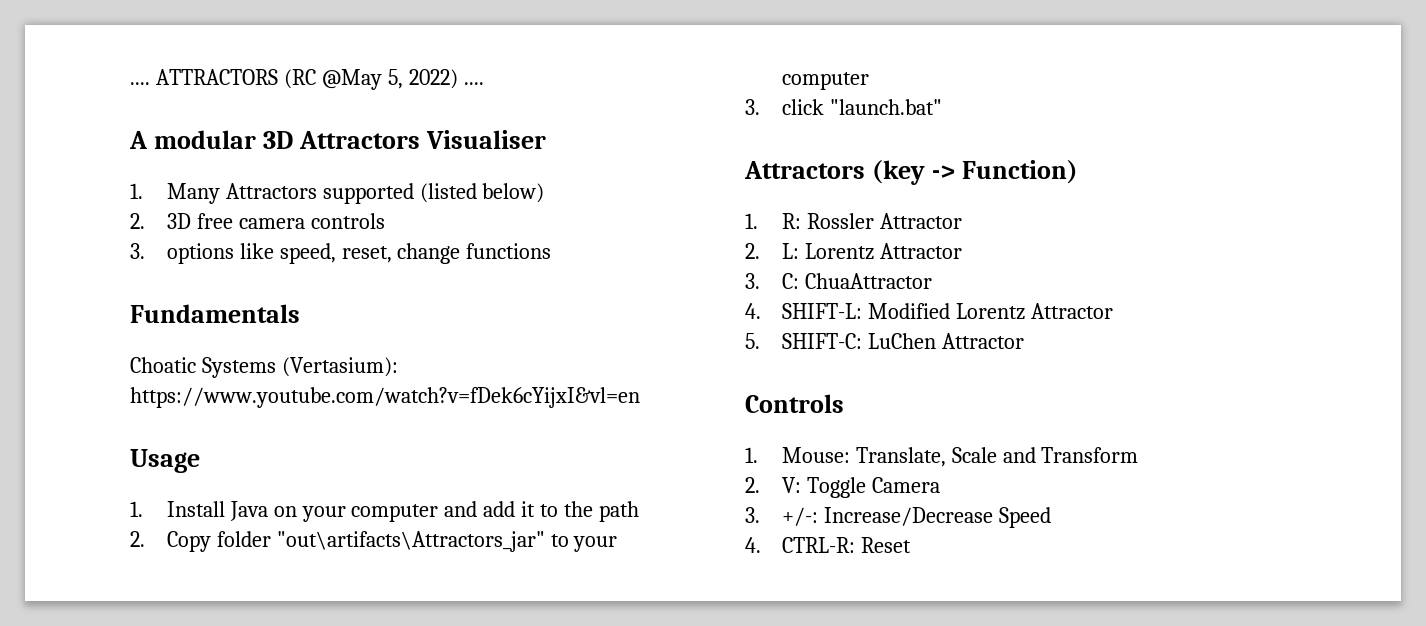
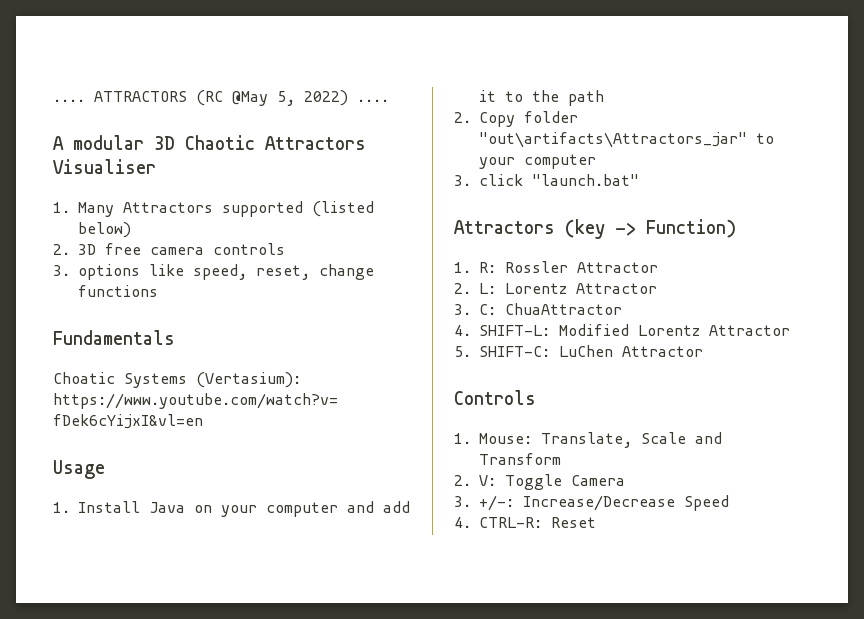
(293, 140) none -> [185,135,255,150] Chaotic

